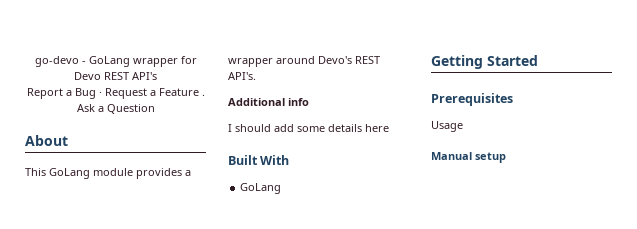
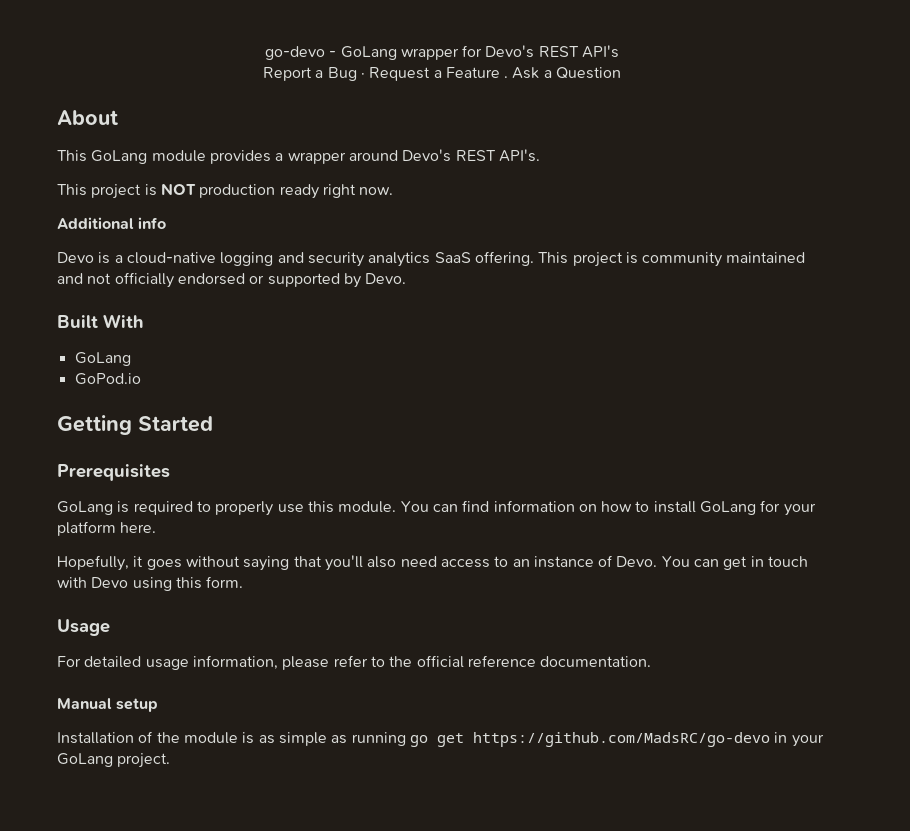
[74,72,101,80] Devo -> [485,45,535,58] Devo's
[228,98,309,106] [228,124,389,132] Additional info // I should add some details here -> [57,183,394,199] [57,217,167,229] [57,251,806,267] [57,272,407,288] This project is NOT production ready right now. // Additional info // Devo is a cloud-native logging and security analytics SaaS offering. This project is community maintained and not officially endorsed or supported by Devo.
(282, 188) none -> [74,373,141,385] // GoPod.io
[431,121,463,132] [431,152,506,163] Usage // Manual setup -> [57,500,816,516] [57,521,157,536] [57,555,809,571] [57,576,244,591] [57,619,110,636] [57,655,652,670] [57,698,159,712] [57,731,824,747] [57,753,171,768] GoLang is required to properly use this module. You can find information on how to install GoLang for your platform here. // Hopefully, it goes without saying that you'll also need access to an instance of Devo. You can get in touch with Devo using this form. // Usage // For detailed usage information, please refer to the official reference documentation. // Manual setup // Installation of the module is as simple as running go get https://github.com/MadsRC/go-devo in your GoLang project.

